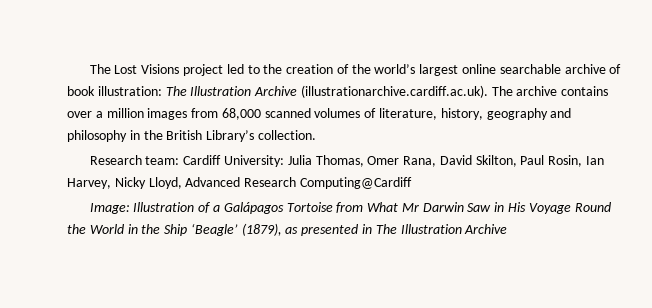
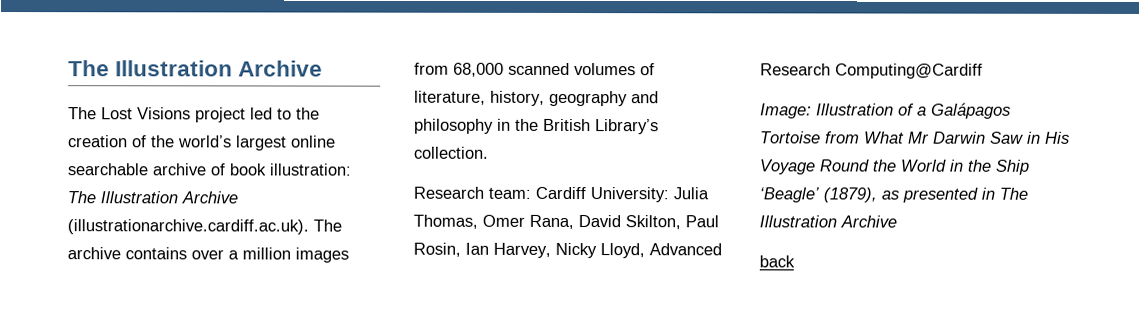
[89,64,111,74] The -> [68,60,324,77] [68,107,97,120] The Illustration Archive // The
(508, 229) none -> [759,255,795,268] // back

